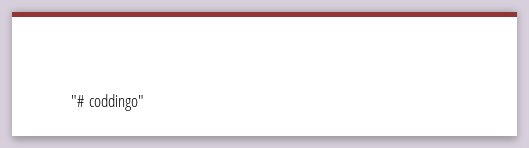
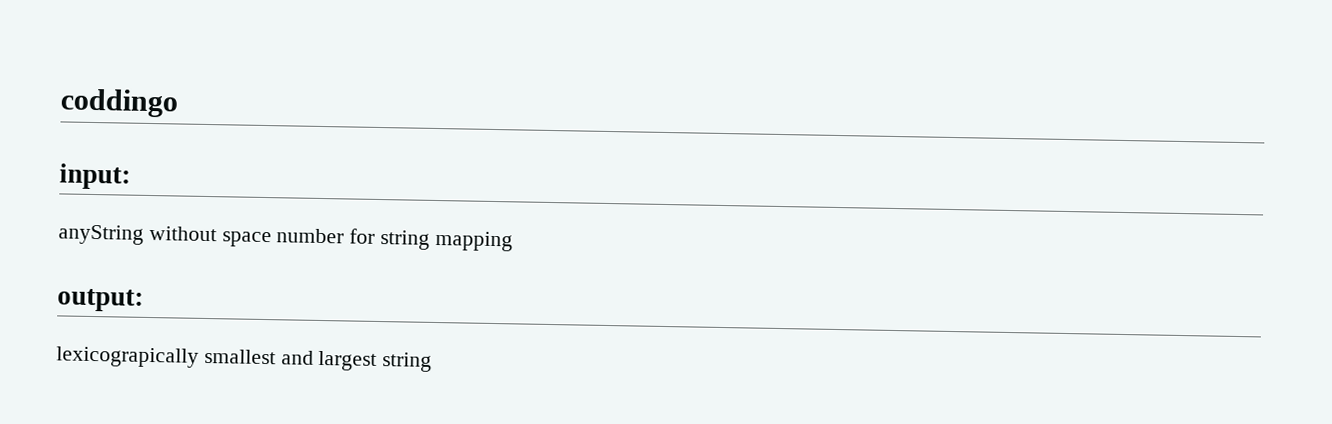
[71,94,144,111] "# coddingo" -> [60,88,179,118] [59,163,131,190] [58,224,513,252] [57,288,144,312] [56,346,433,372] coddingo // input: // anyString without space number for string mapping // output: // lexicograpically smallest and largest string

